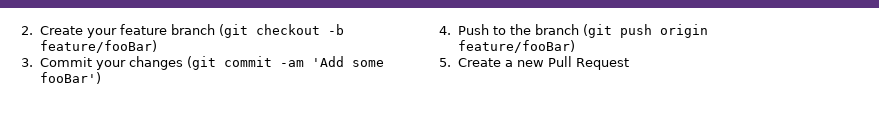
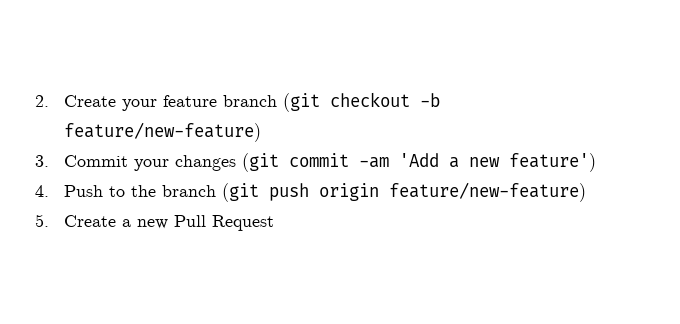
[39,40,157,53] feature/fooBar) -> [64,122,262,142] feature/new-feature)
[351,60,384,67] [39,72,101,84] some fooBar') -> [449,153,597,172] a new feature')
[457,40,575,53] feature/fooBar) -> [389,182,587,202] feature/new-feature)

